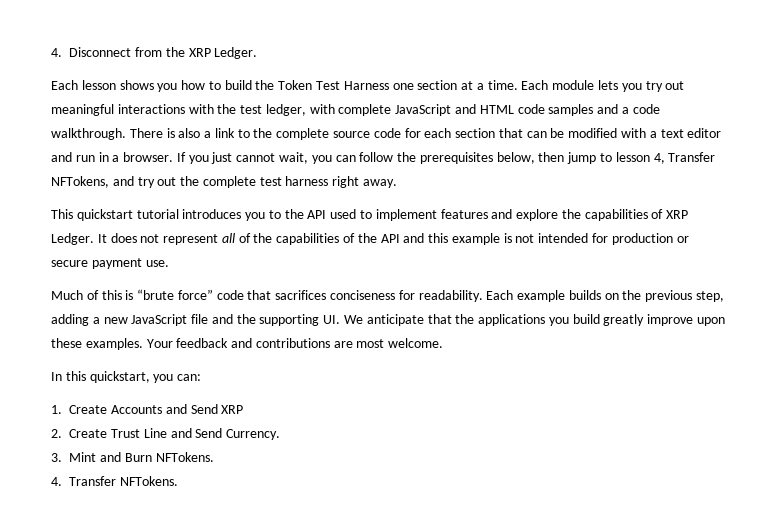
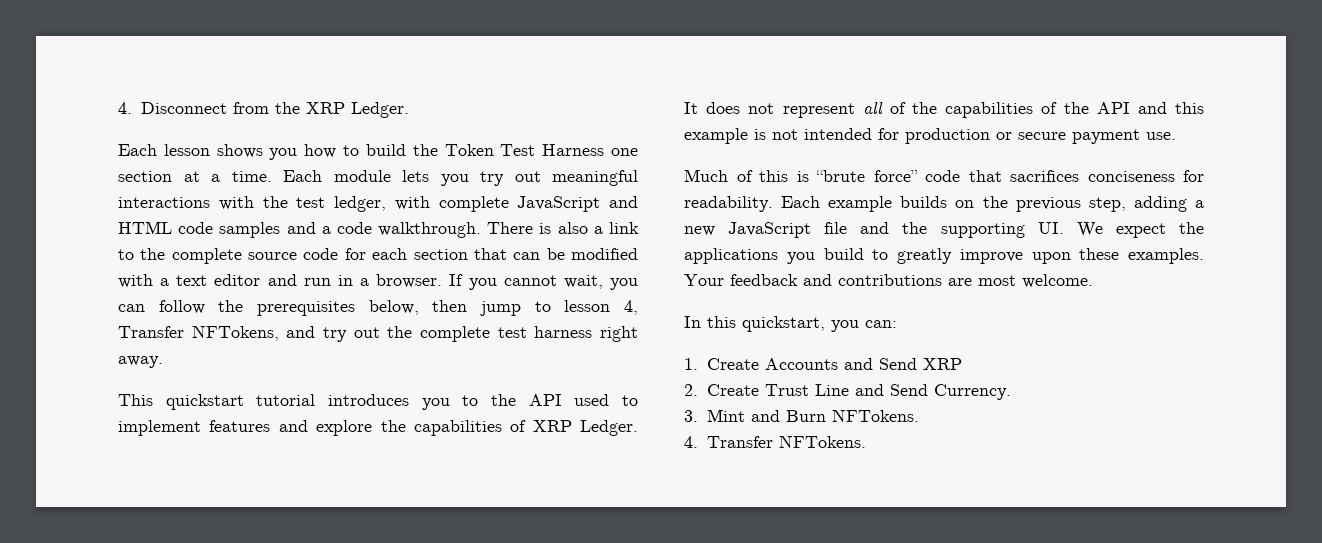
[211,152,233,164] just -> (497, 284) none
[366,314,452,326] anticipate that -> [1115,223,1166,238] expect
(600, 319) none -> [872,249,889,260] to

